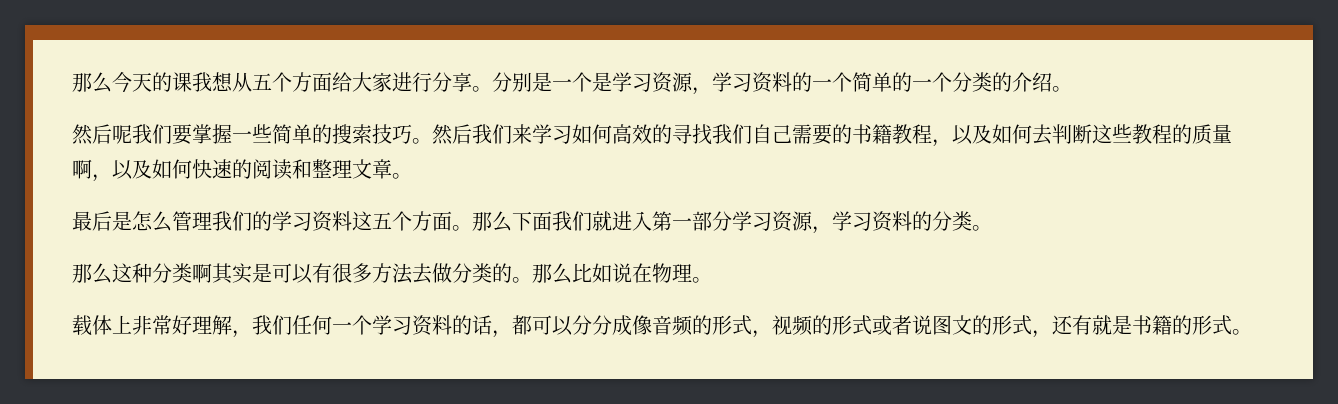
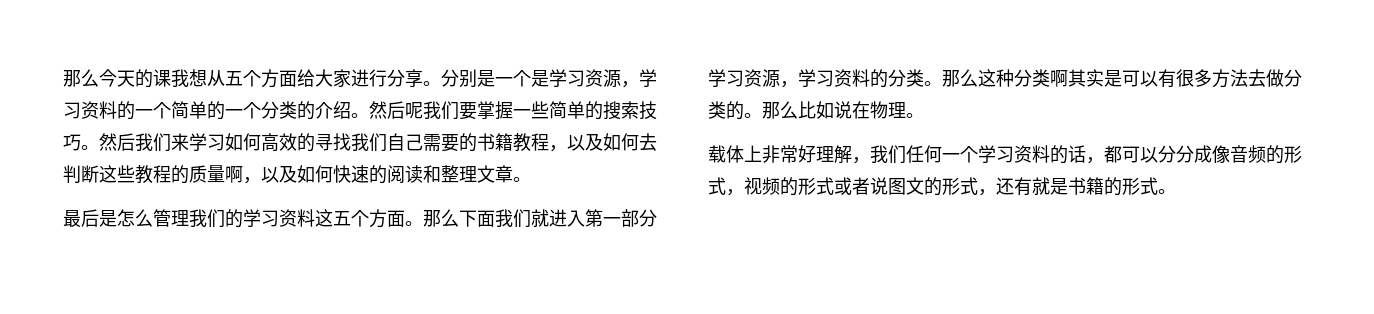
(1072, 89) // -> (369, 115) none
(992, 228) // -> (942, 83) none

